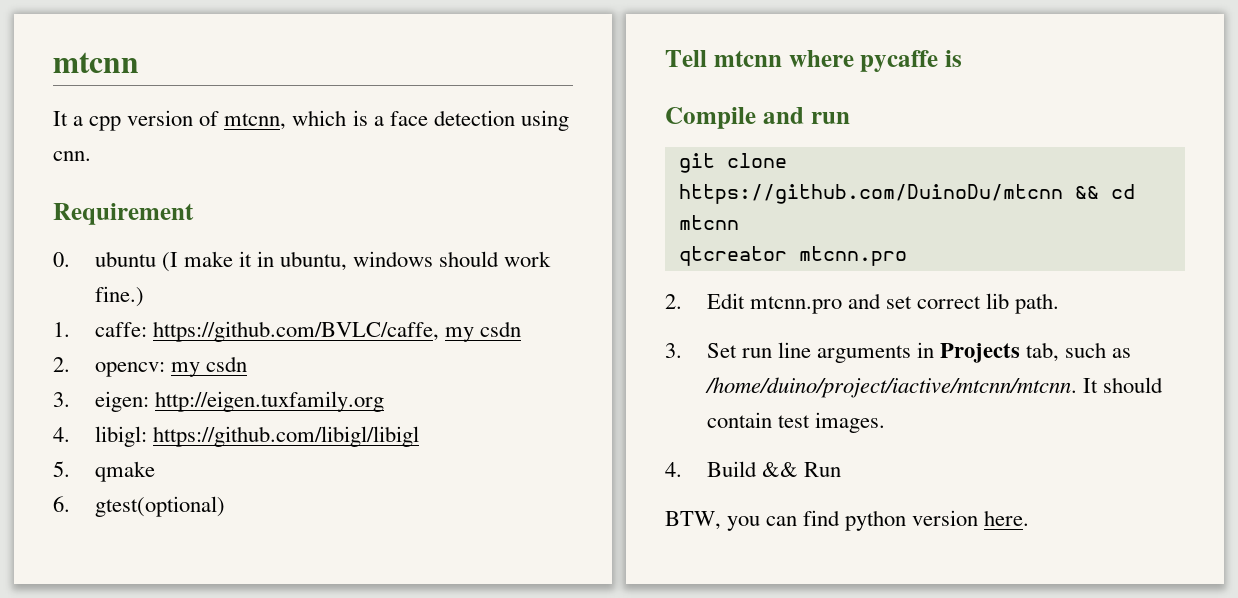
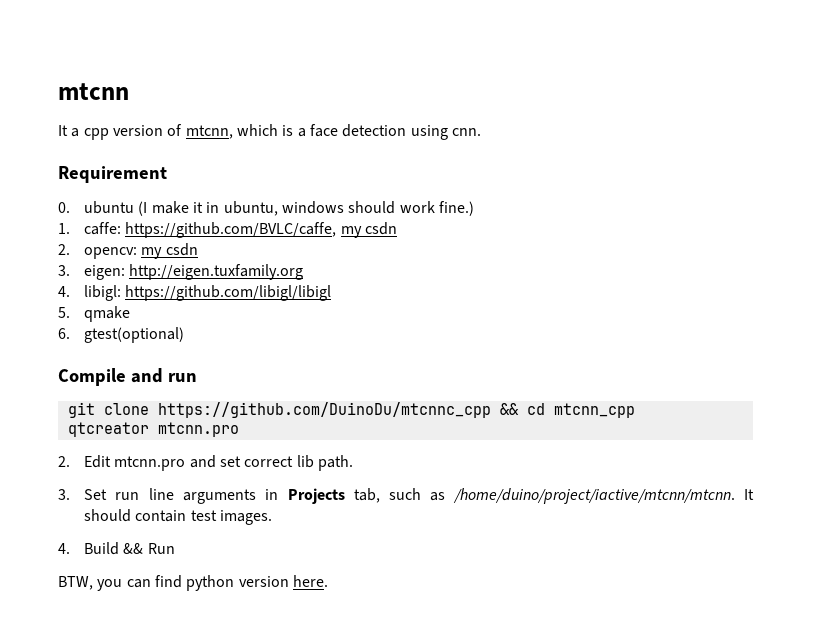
[665,50,962,72] // Tell mtcnn where pycaffe is -> (185, 335) none
[678,184,1063,204] https://github.com/DuinoDu/mtcnn -> [157,402,491,418] https://github.com/DuinoDu/mtcnnc_cpp
[678,215,739,230] mtcnn -> [553,403,635,418] mtcnn_cpp

